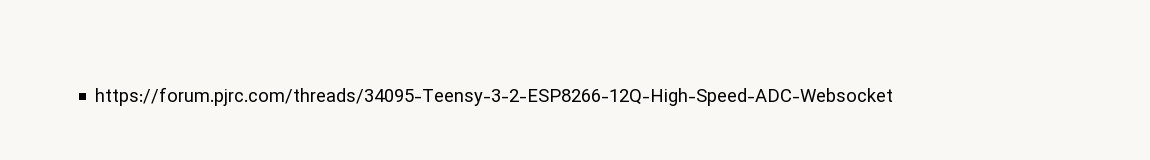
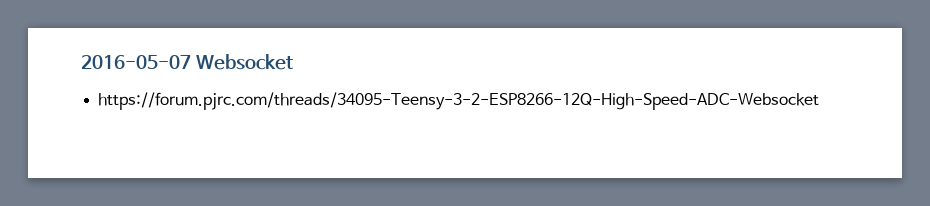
(95, 96) none -> [81,54,294,70] 2016-05-07 Websocket //

